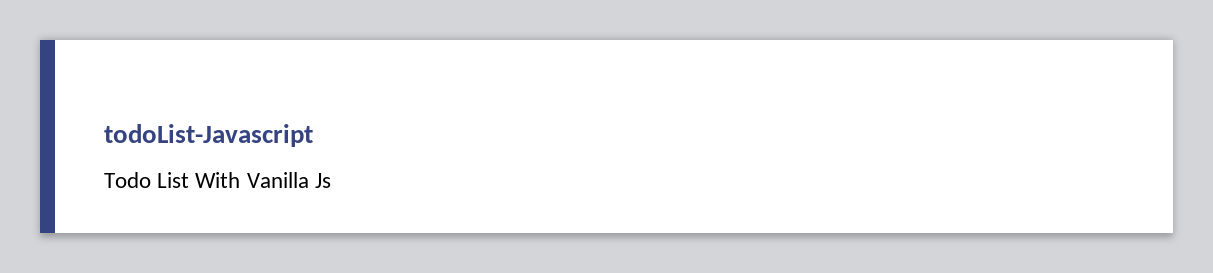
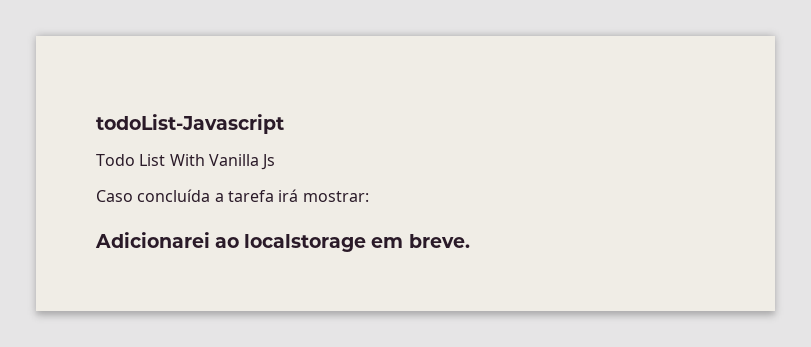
(331, 180) none -> [96,189,369,202] [95,232,470,252] // Caso concluída a tarefa irá mostrar: // Adicionarei ao localstorage em breve.

